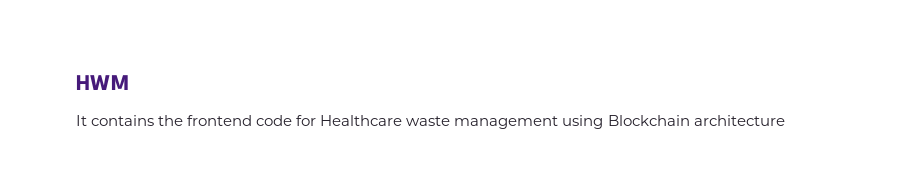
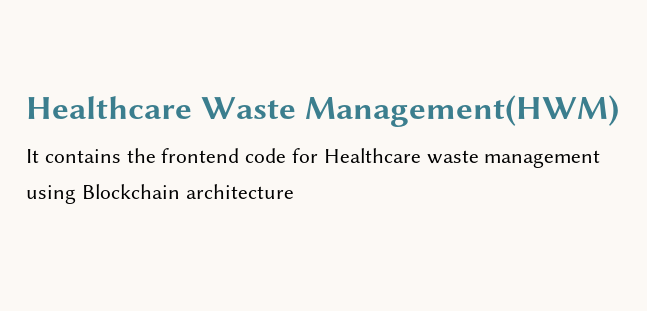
[76,75,129,90] HWM -> [26,95,620,127] Healthcare Waste Management(HWM)

